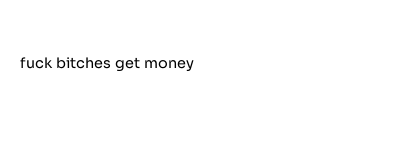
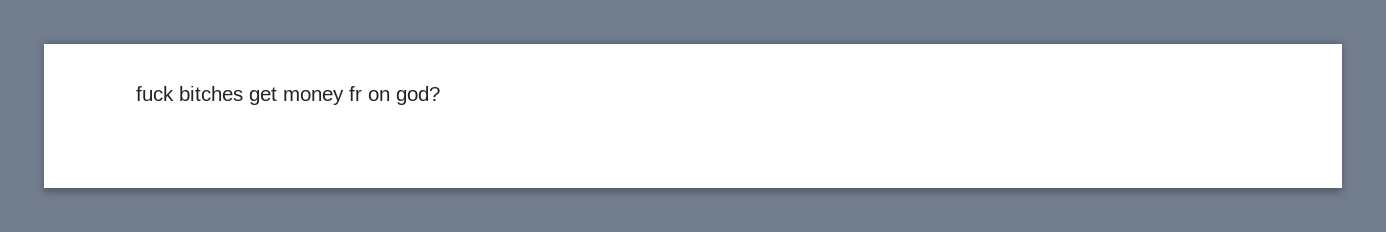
(194, 66) none -> [349,86,440,105] fr on god?

